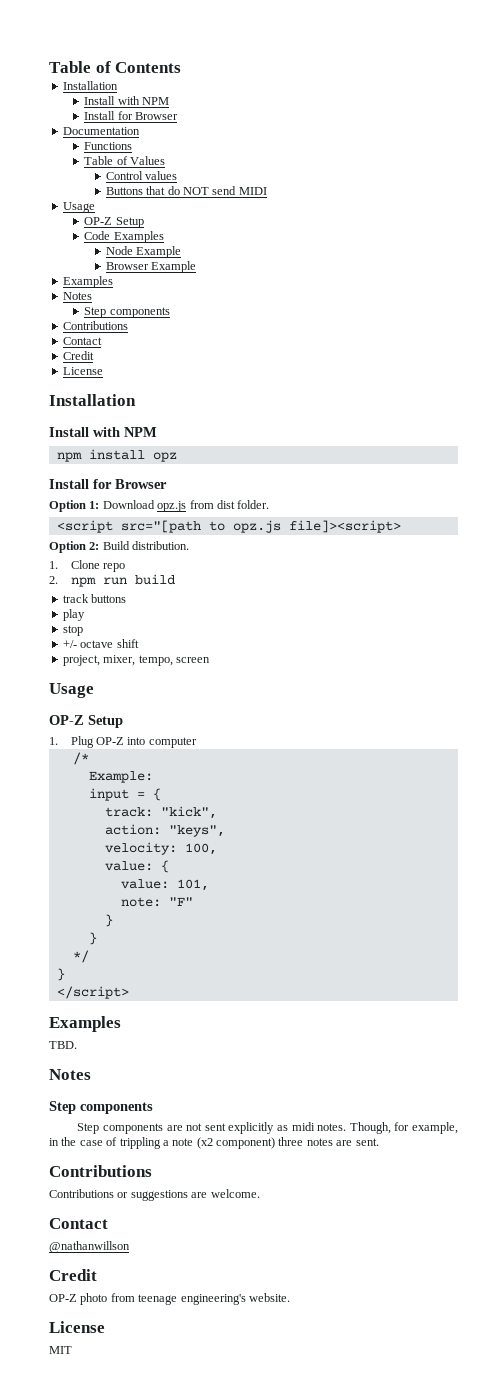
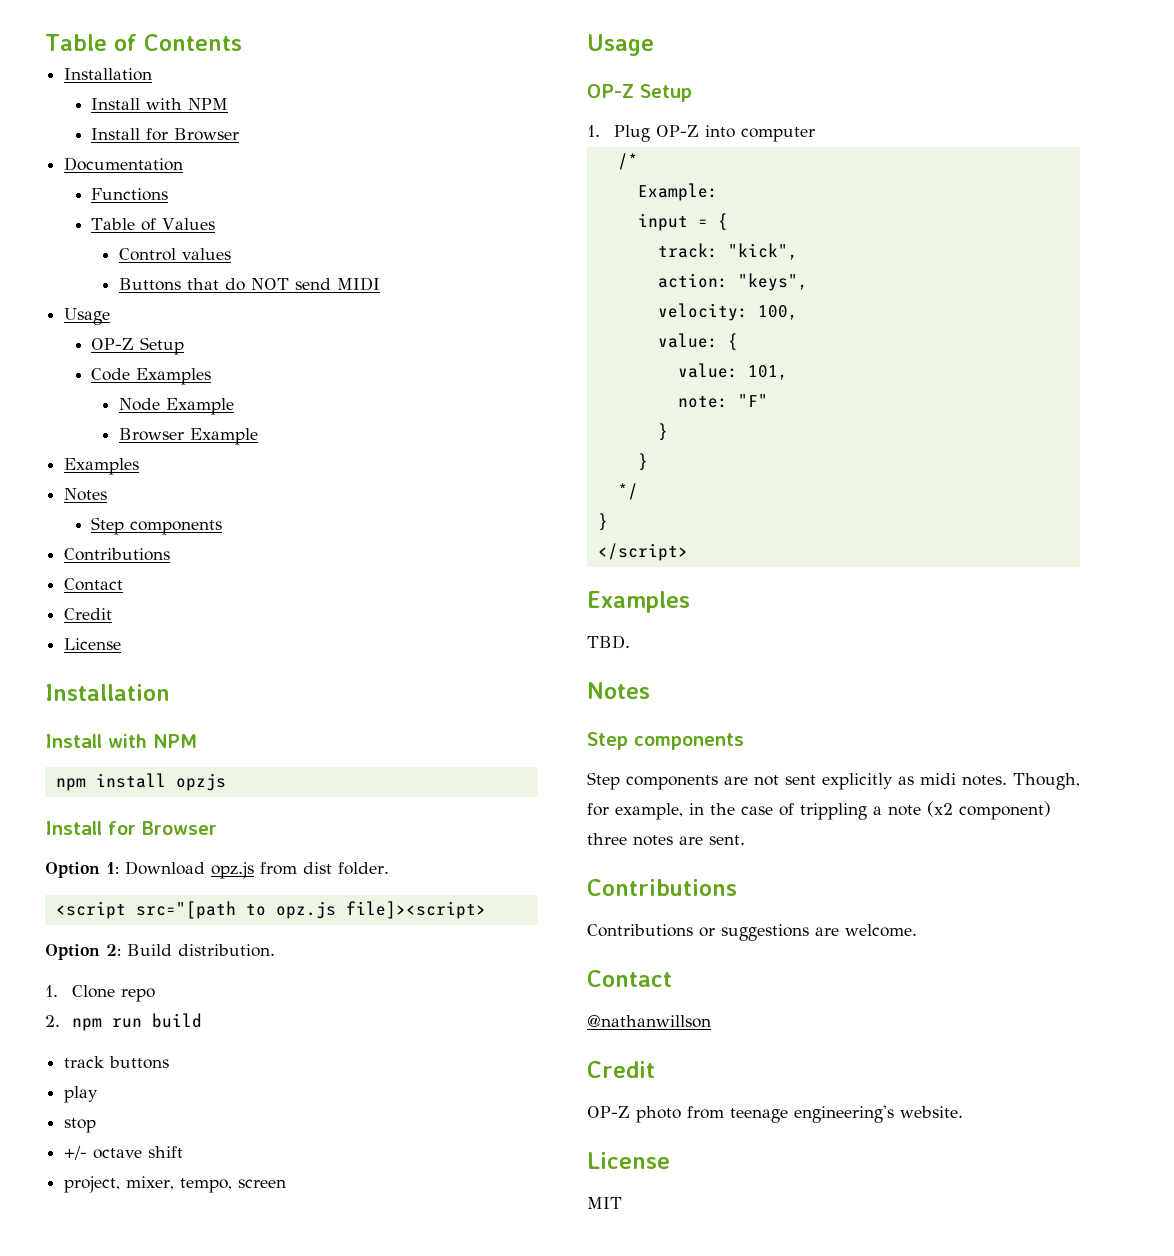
[152,452,177,462] opz -> [175,773,226,791] opzjs

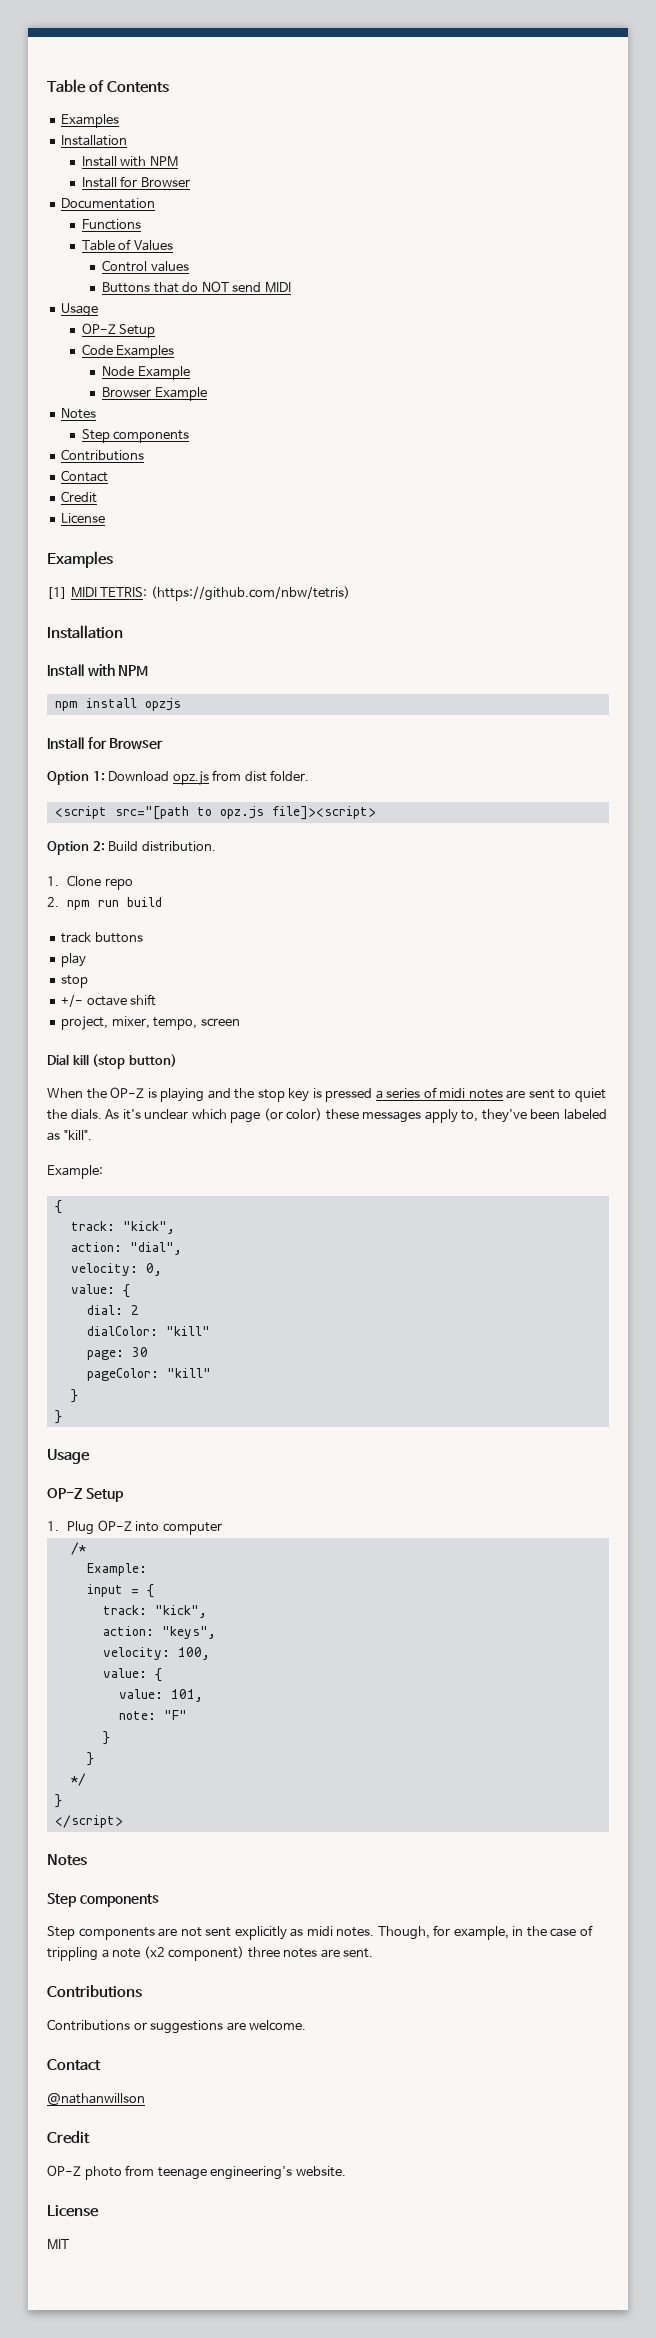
(242, 42) none -> [61,114,120,128] // Examples
[64,458,140,475] // Examples -> (207, 394) none
(122, 644) none -> [47,551,113,568] [47,586,350,601] // Examples // [1] MIDI TETRIS: (https://github.com/nbw/tetris)
(287, 1183) none -> [47,1054,177,1069] [47,1087,606,1102] [47,1108,607,1123] [47,1130,92,1141] [47,1165,103,1179] [54,1200,62,1214] [70,1221,175,1234] [70,1242,182,1255] [70,1263,162,1276] [70,1284,130,1298] [86,1305,139,1315] [86,1326,210,1336] [86,1347,148,1360] [86,1368,211,1381] [70,1389,78,1403] [54,1410,62,1424] // Dial kill (stop button) // When the OP-Z is playing and the stop key is pressed a series of midi notes are sent to quiet the dials. As it's unclear which page (or color) these messages apply to, they've been labeled as "kill". // Example: // { // track: "kick", // action: "dial", // velocity: 0, // value: { // dial: 2 // dialColor: "kill" // page: 30 // pageColor: "kill" // } // }
[587,591,690,613] [587,635,630,649] // Examples // TBD. -> (123, 1821) none

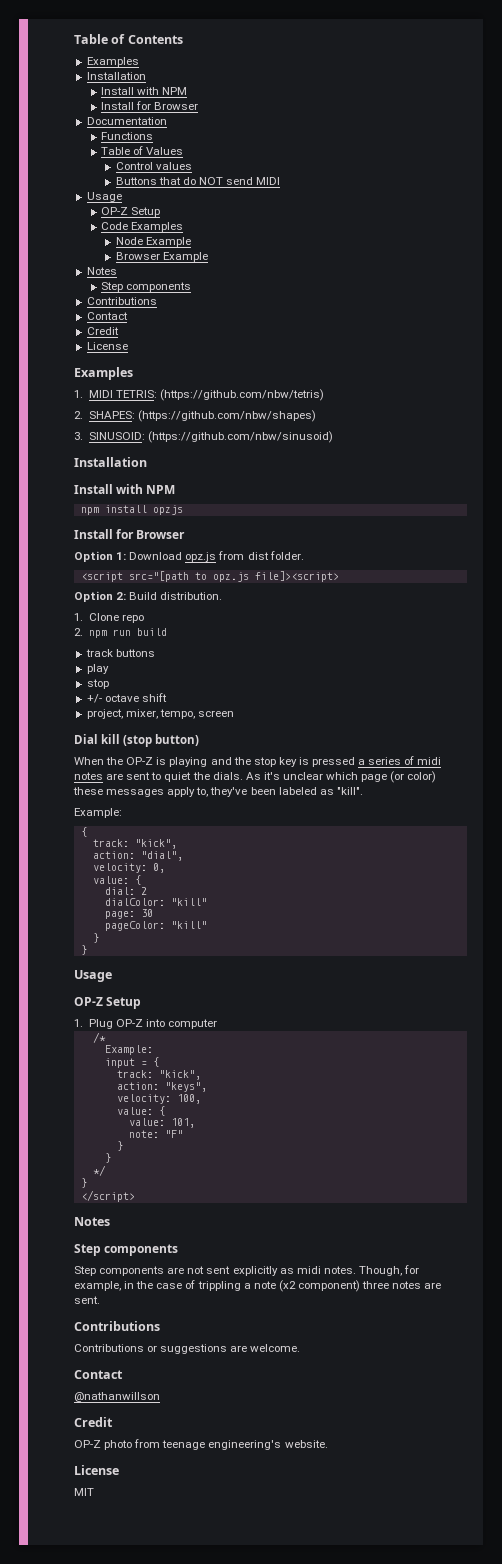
[47,587,67,599] [1] -> [74,390,83,398] 1.
(350, 593) none -> [74,410,316,422] [74,431,333,443] // 2. SHAPES: (https://github.com/nbw/shapes) // 3. SINUSOID: (https://github.com/nbw/sinusoid)

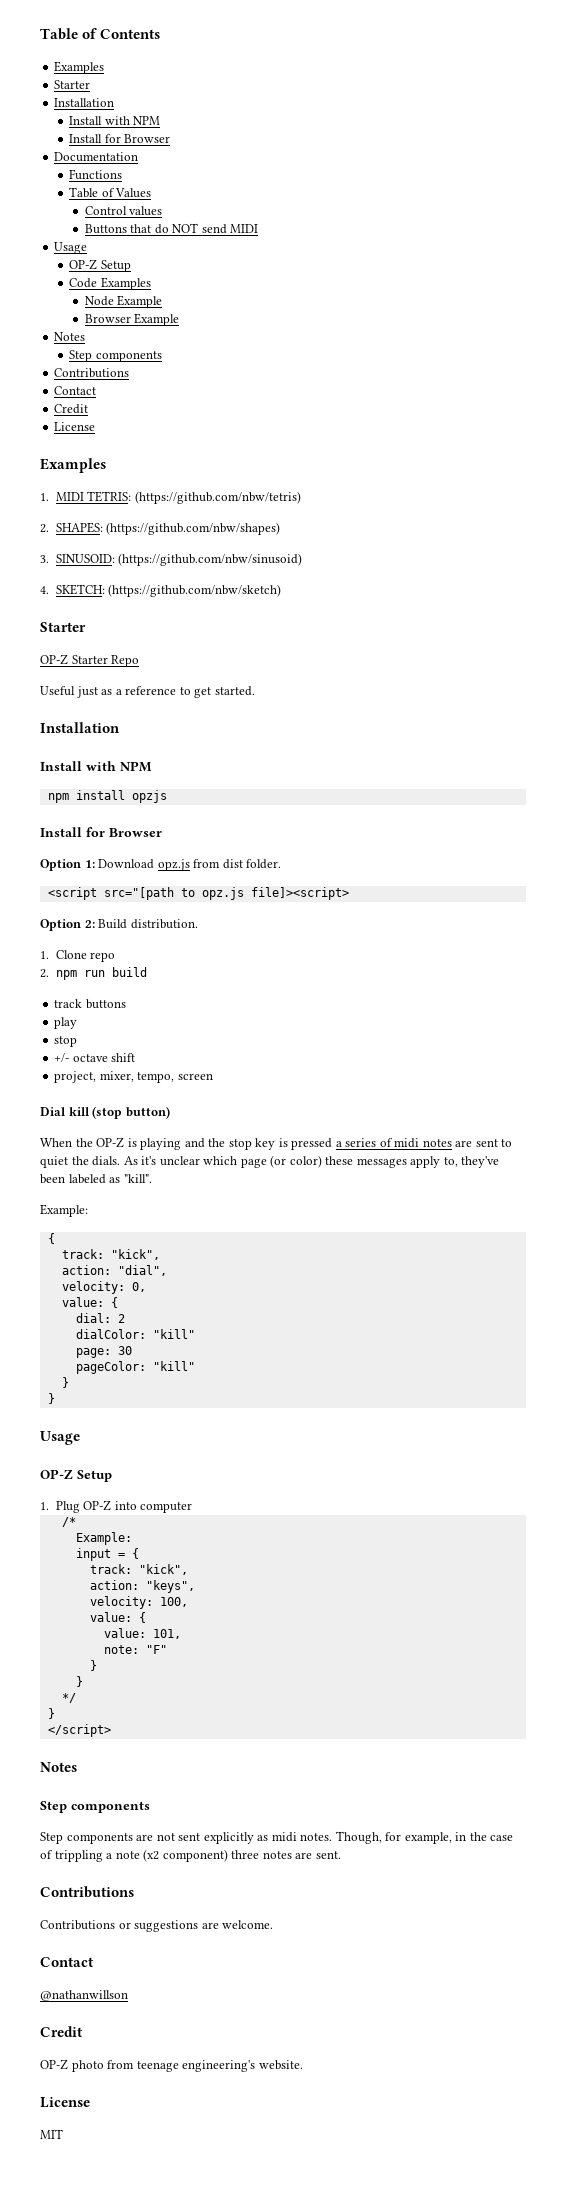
(139, 62) none -> [54,80,91,89] // Starter
(333, 437) none -> [40,584,282,597] [40,622,86,632] [40,654,140,667] [40,686,255,698] // 4. SKETCH: (https://github.com/nbw/sketch) // Starter // OP-Z Starter Repo // Useful just as a reference to get started.

